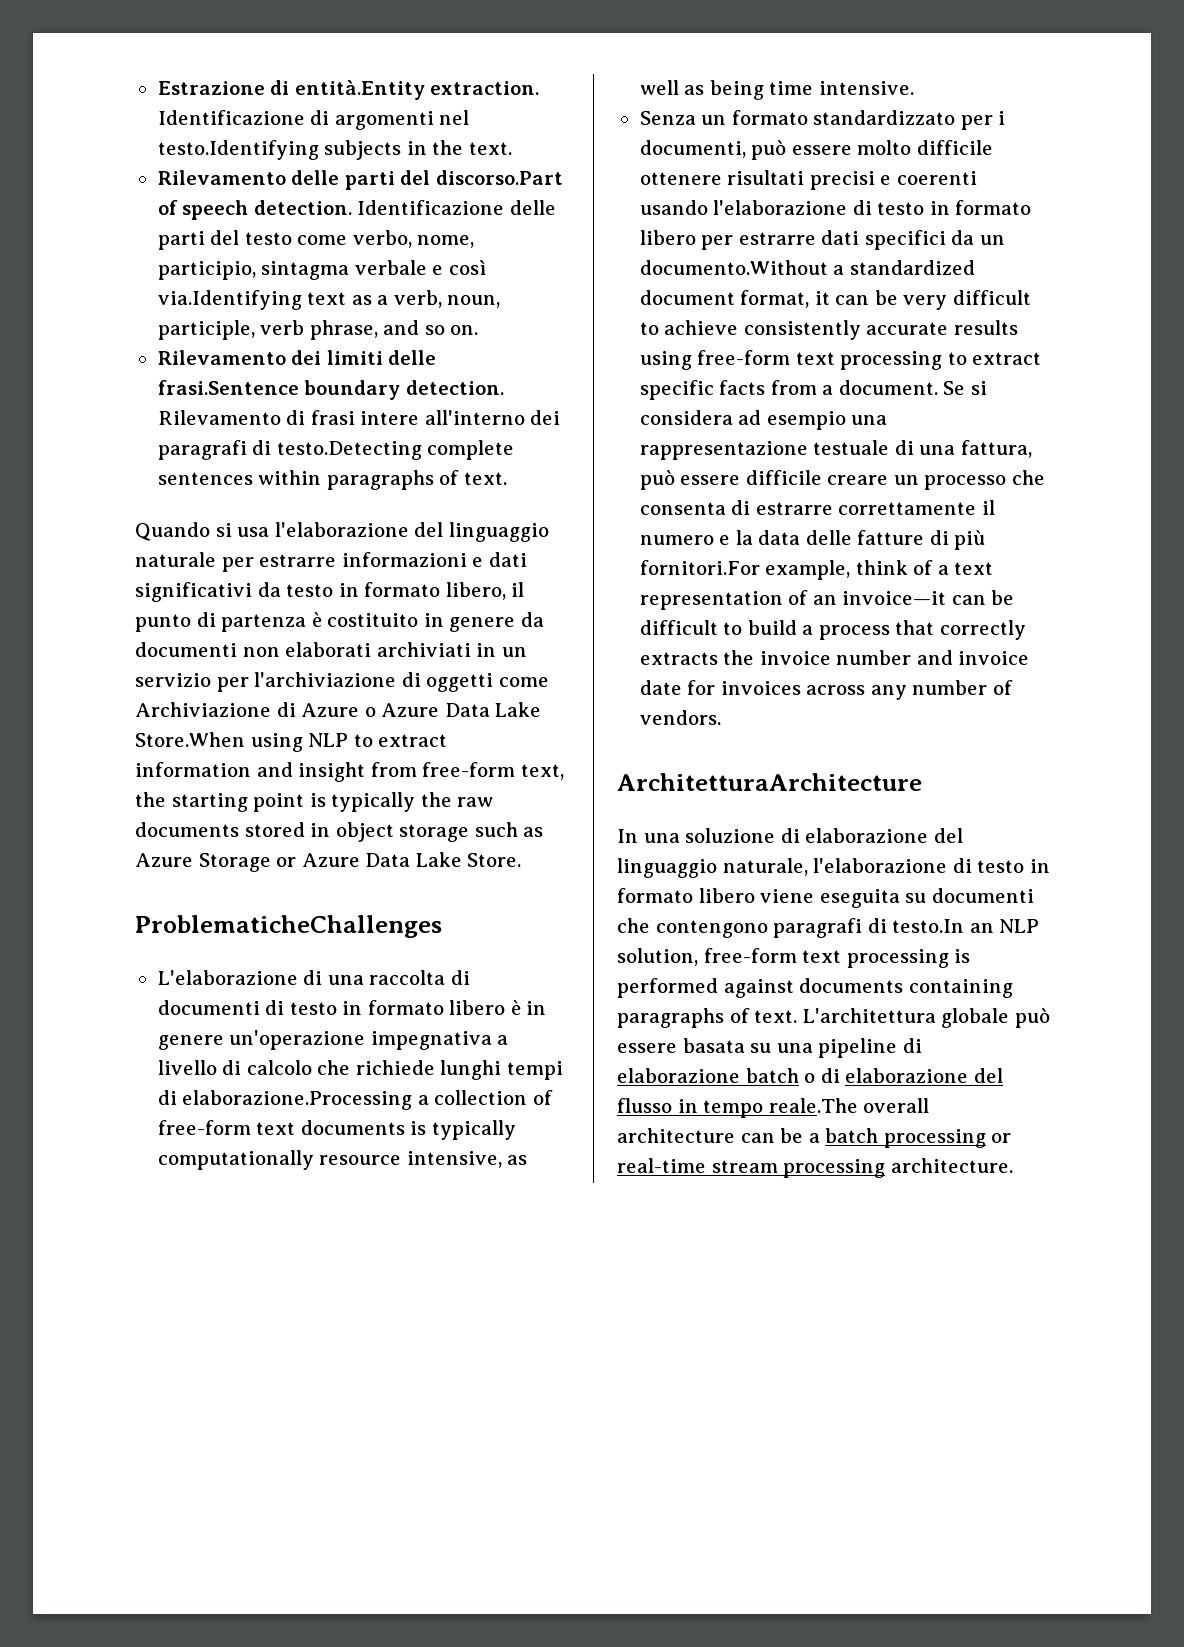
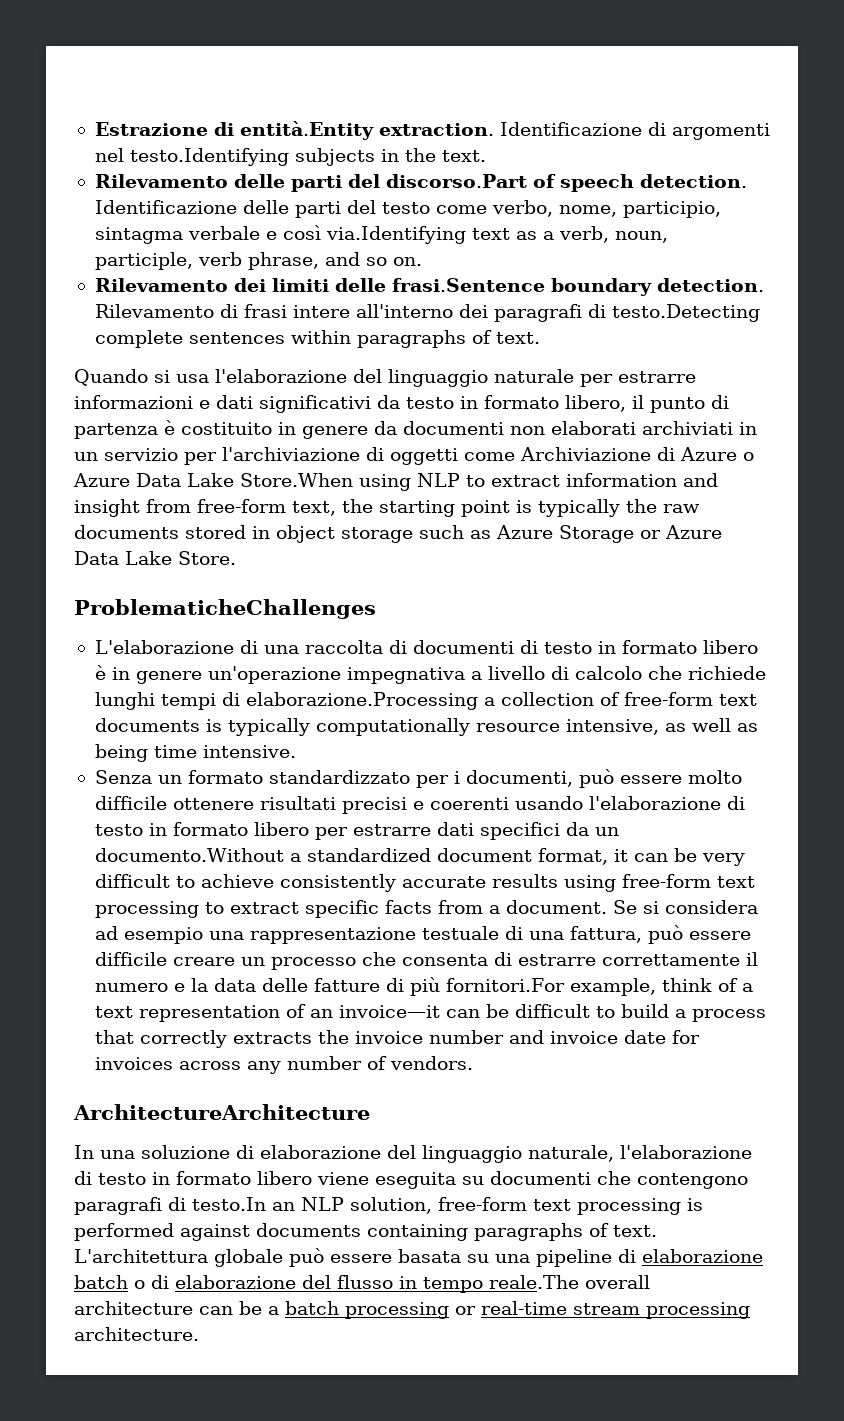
[617,773,922,791] ArchitetturaArchitecture -> [73,1104,370,1120] ArchitectureArchitecture

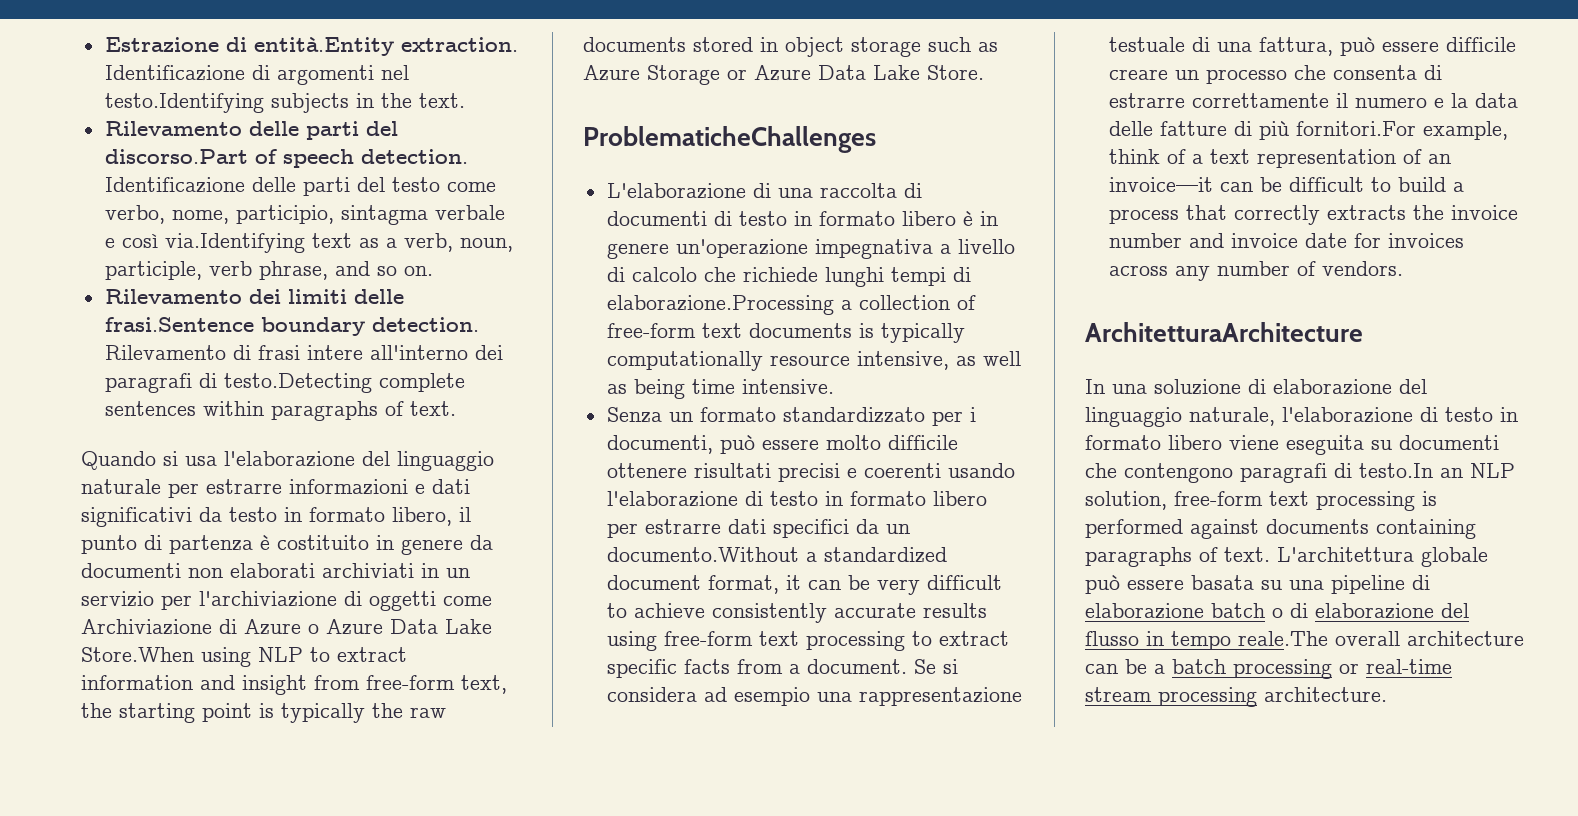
[73,1104,370,1120] ArchitectureArchitecture -> [1085,322,1363,342] ArchitetturaArchitecture

